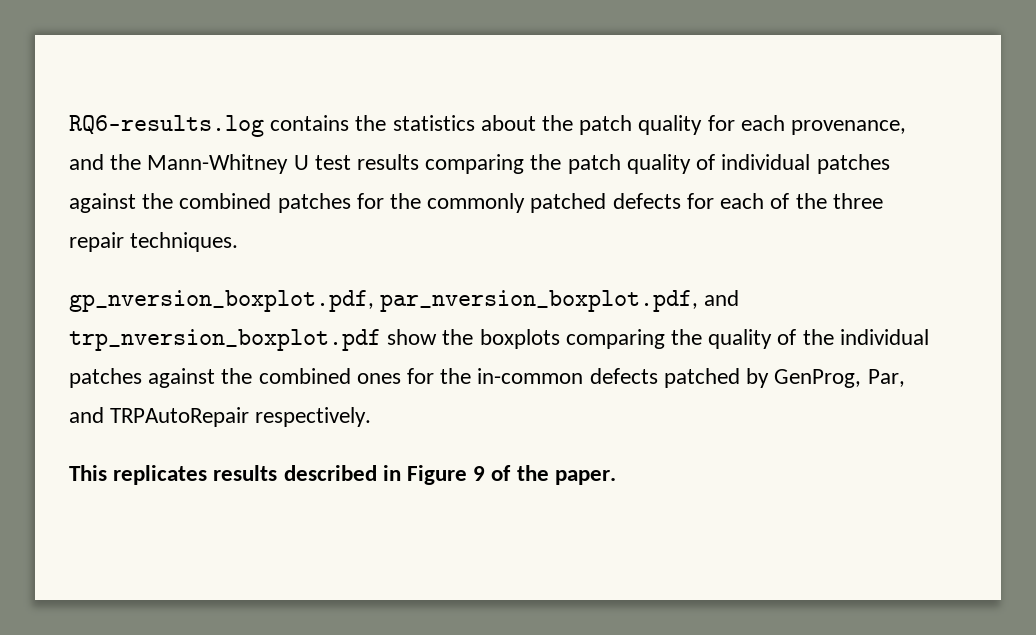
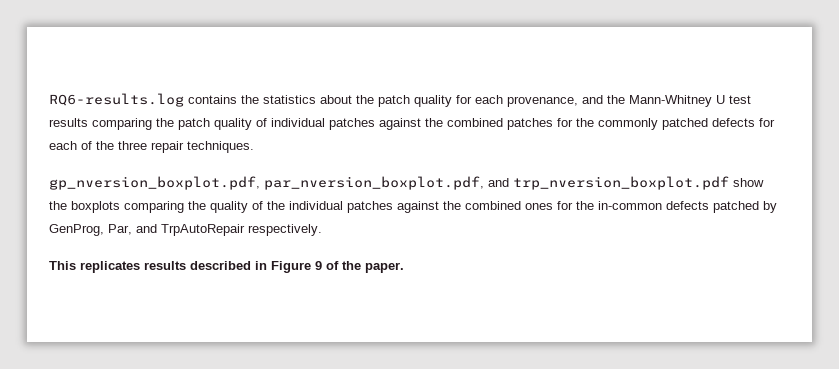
[110,407,250,427] TRPAutoRepair -> [161,224,245,236] TrpAutoRepair

